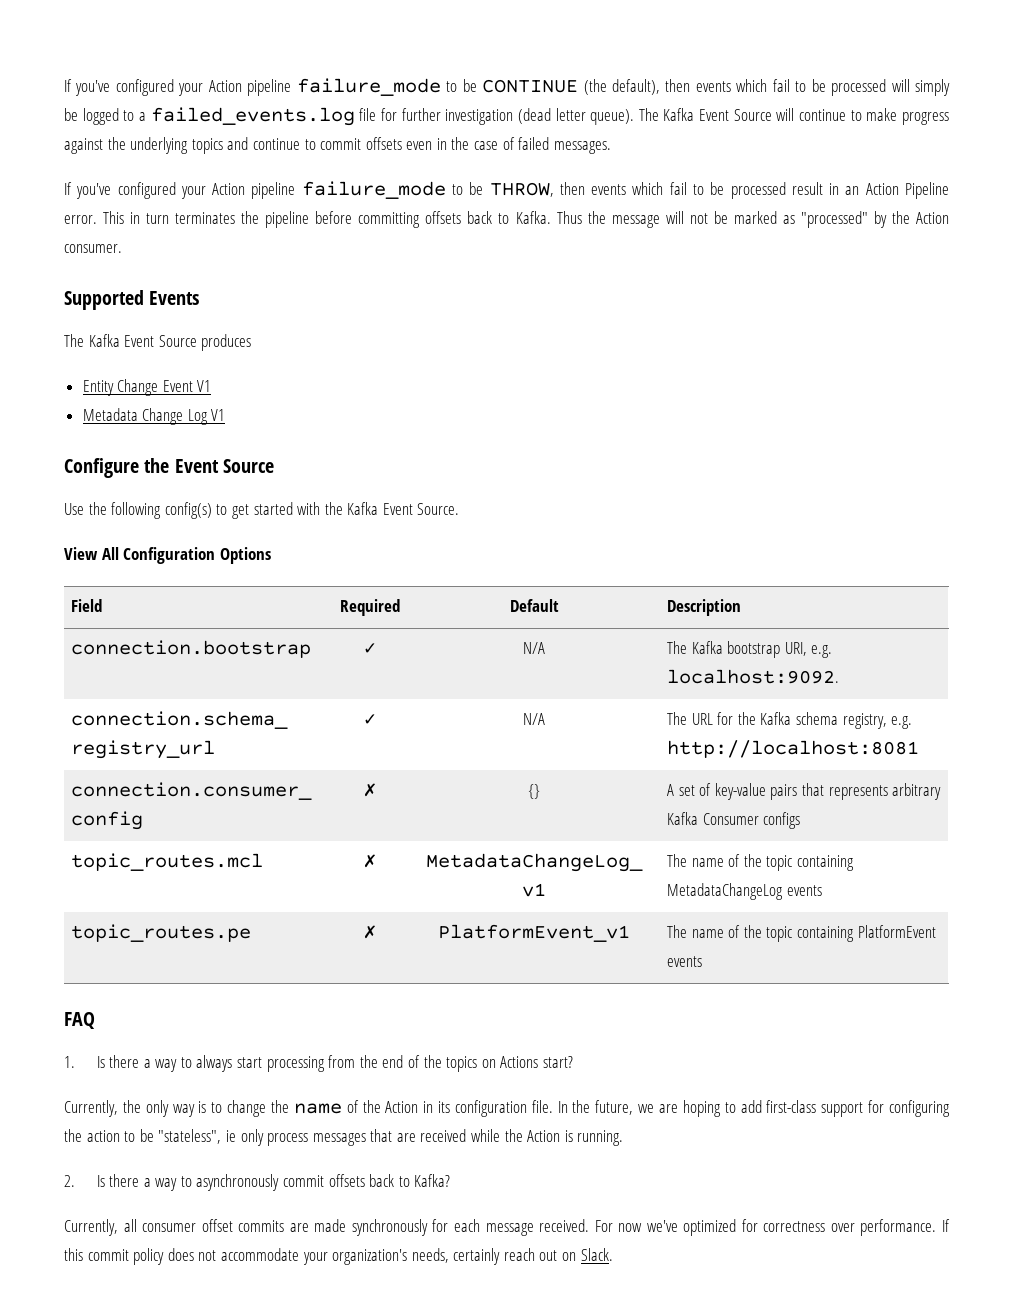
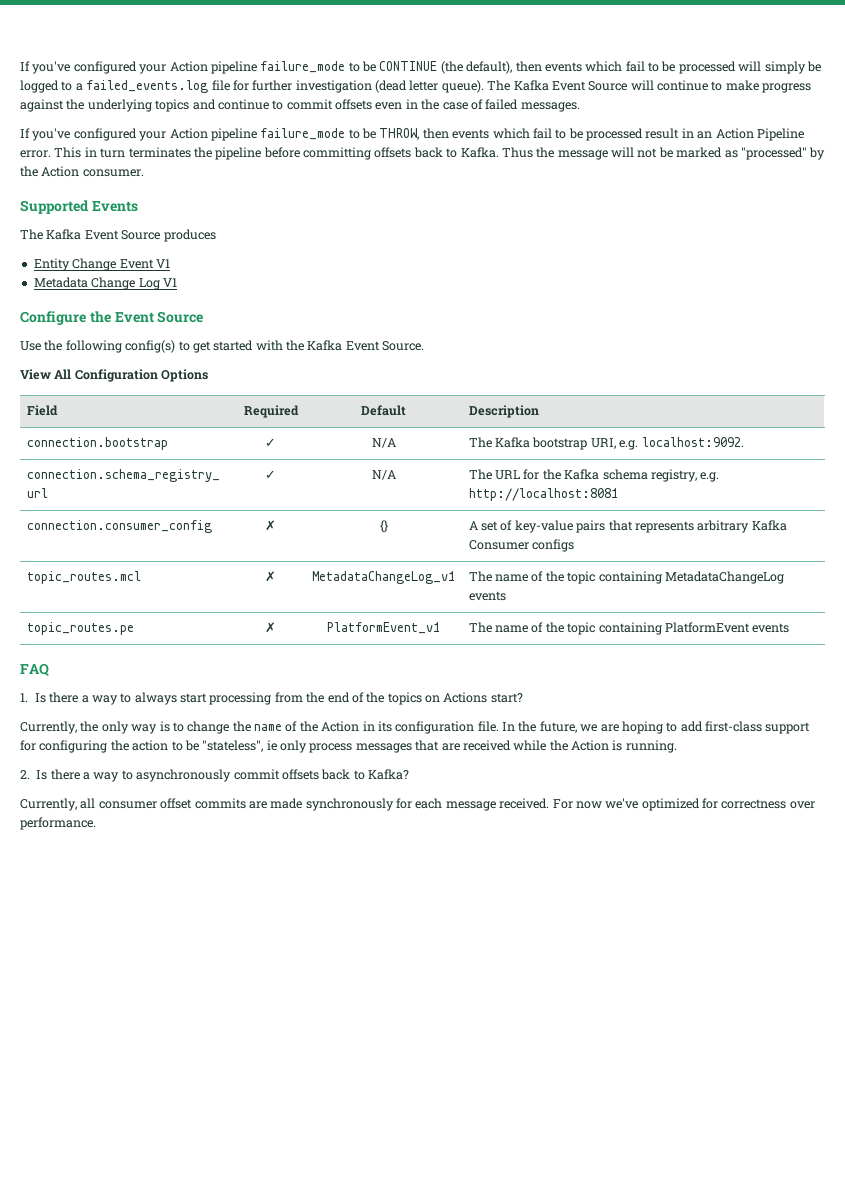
[941,1219,950,1232] [64,1248,613,1265] If this commit policy does not accommodate your organization's needs, certainly reach out on Slack. -> (96, 823) none

